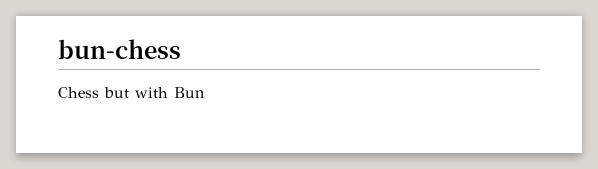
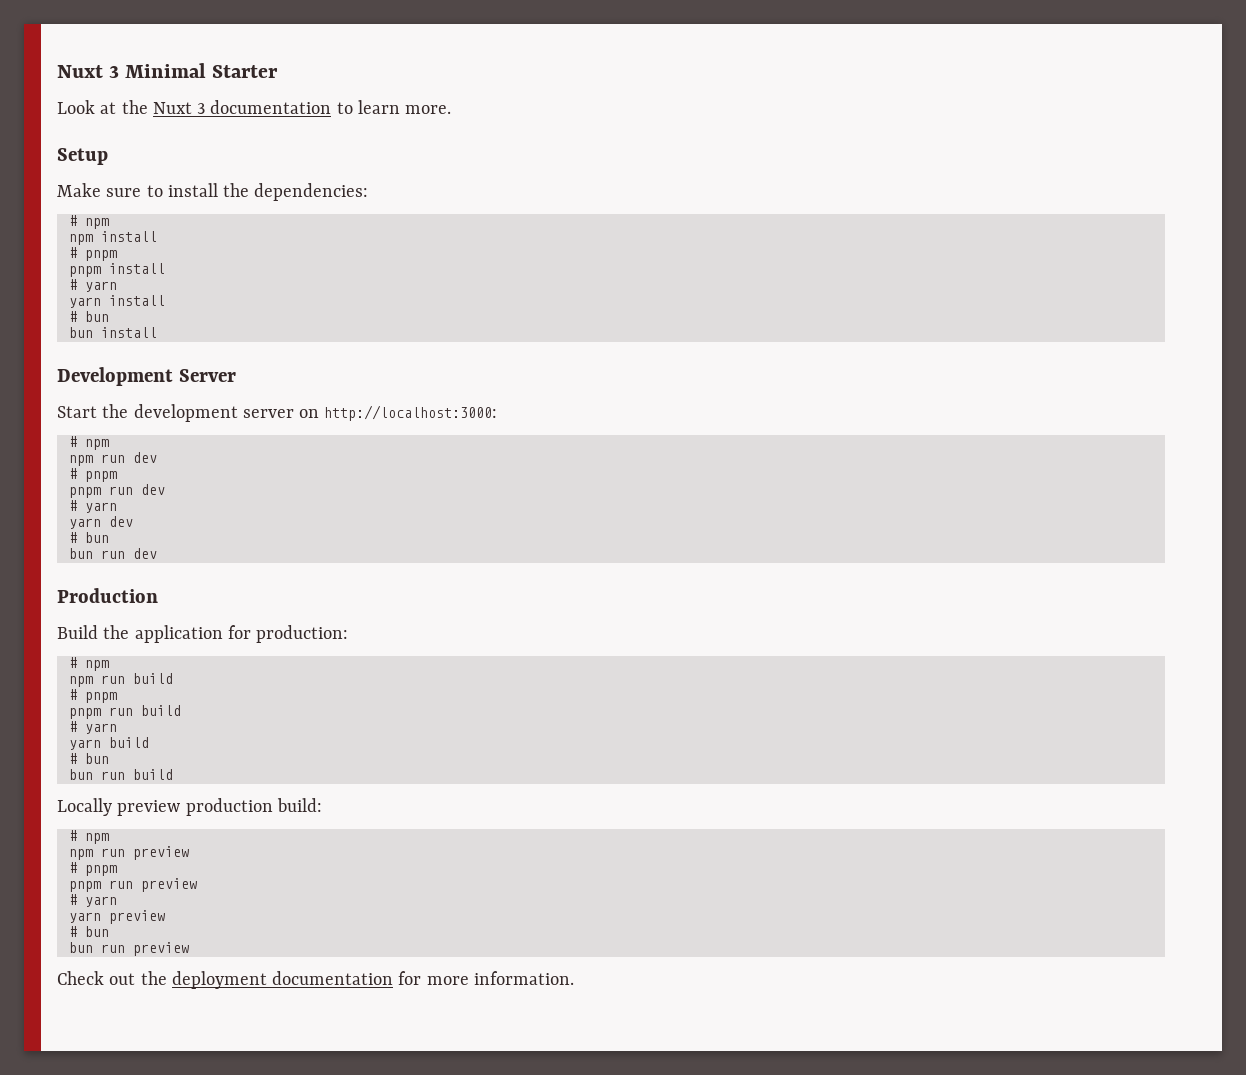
[58,39,181,59] [58,87,205,98] bun-chess // Chess but with Bun -> [57,63,279,78] [57,100,452,114] [57,148,108,165] [57,183,369,201] [68,215,109,229] [68,231,157,245] [68,247,117,261] [68,263,165,277] [68,279,117,292] [68,295,165,308] [68,311,109,322] [68,327,157,338] [57,367,236,386] [57,404,498,422] [68,436,109,450] [68,452,157,466] [68,468,117,482] [68,484,165,498] [68,500,117,513] [68,516,133,529] [68,532,109,543] [68,548,157,559] [57,588,158,603] [57,625,349,643] [68,657,109,671] [68,673,173,687] [68,689,117,703] [68,705,181,719] [68,721,117,734] [68,737,149,750] [68,753,109,764] [68,769,173,780] [57,798,322,816] [68,830,109,844] [68,846,189,860] [68,862,117,876] [68,878,197,892] [68,894,117,907] [68,910,165,924] [68,926,109,937] [68,942,189,956] [57,971,574,989] Nuxt 3 Minimal Starter // Look at the Nuxt 3 documentation to learn more. // Setup // Make sure to install the dependencies: // # npm // npm install // # pnpm // pnpm install // # yarn // yarn install // # bun // bun install // Development Server // Start the development server on http://localhost:3000: // # npm // npm run dev // # pnpm // pnpm run dev // # yarn // yarn dev // # bun // bun run dev // Production // Build the application for production: // # npm // npm run build // # pnpm // pnpm run build // # yarn // yarn build // # bun // bun run build // Locally preview production build: // # npm // npm run preview // # pnpm // pnpm run preview // # yarn // yarn preview // # bun // bun run preview // Check out the deployment documentation for more information.

